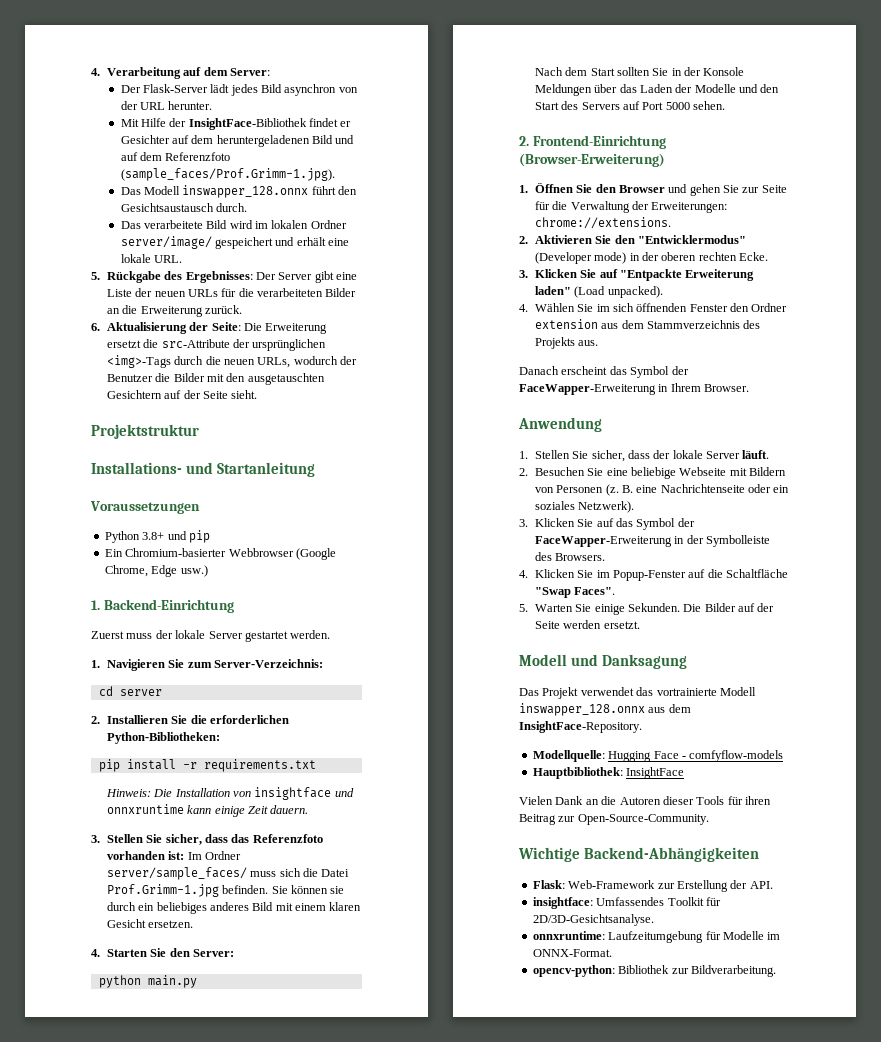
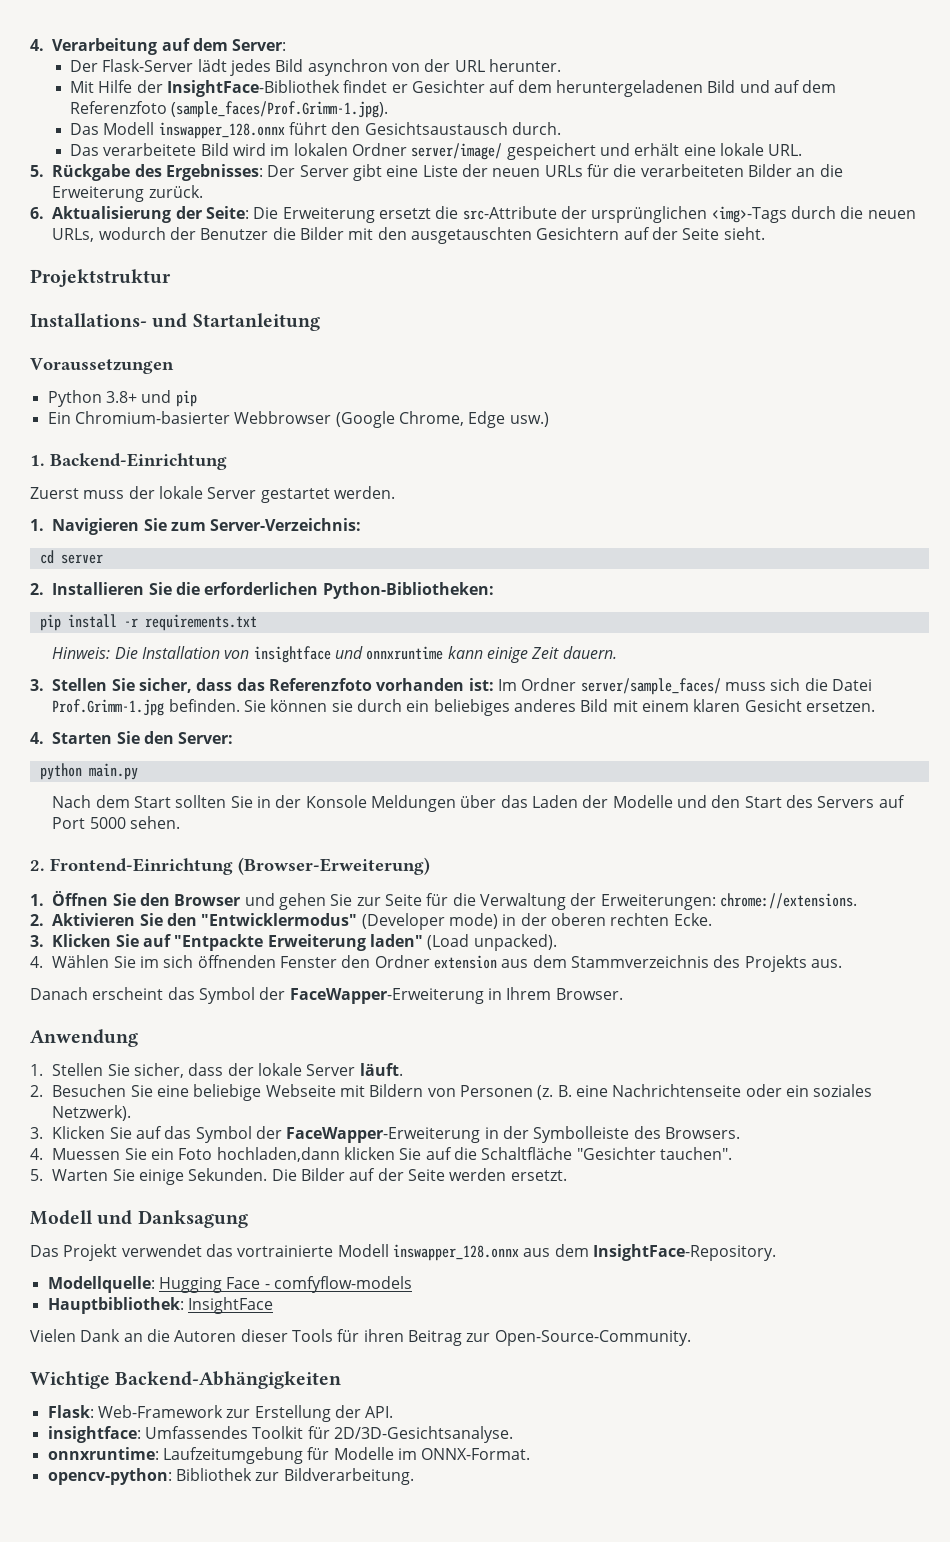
[534,569,686,581] Klicken Sie im Popup-Fenster -> [52,1147,422,1162] Muessen Sie ein Foto hochladen,dann klicken Sie
[534,587,616,598] "Swap Faces". -> [576,1147,732,1160] "Gesichter tauchen".

